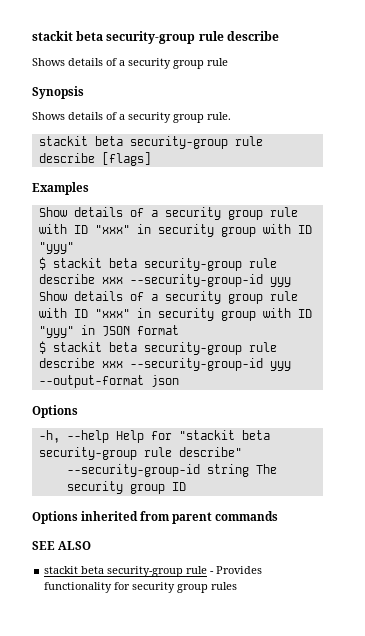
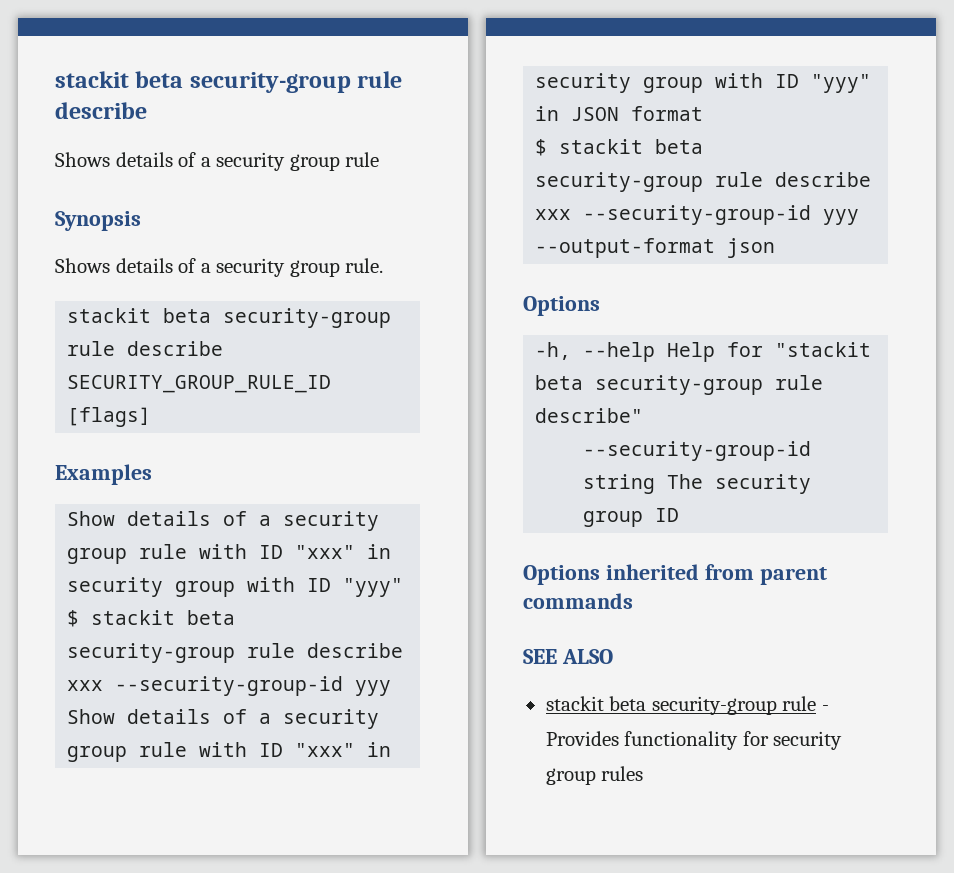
(95, 158) none -> [67,375,332,393] SECURITY_GROUP_RULE_ID

